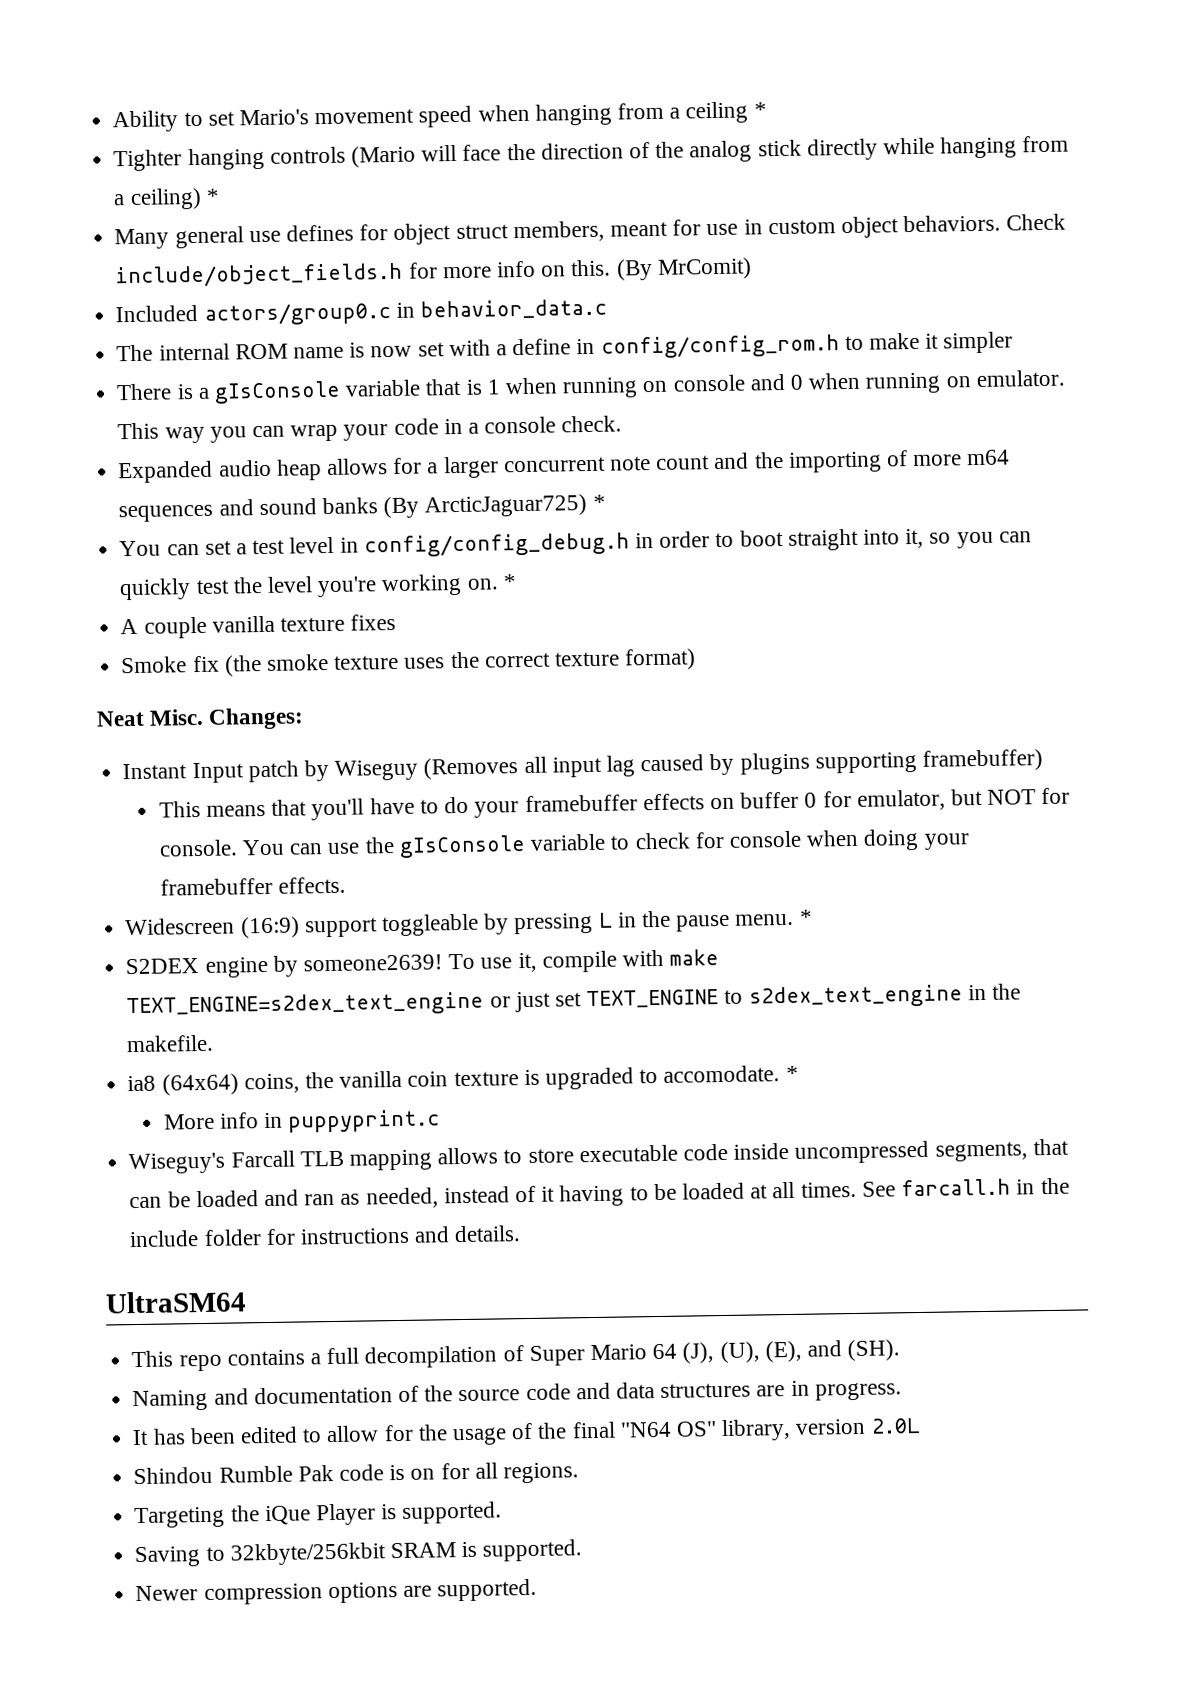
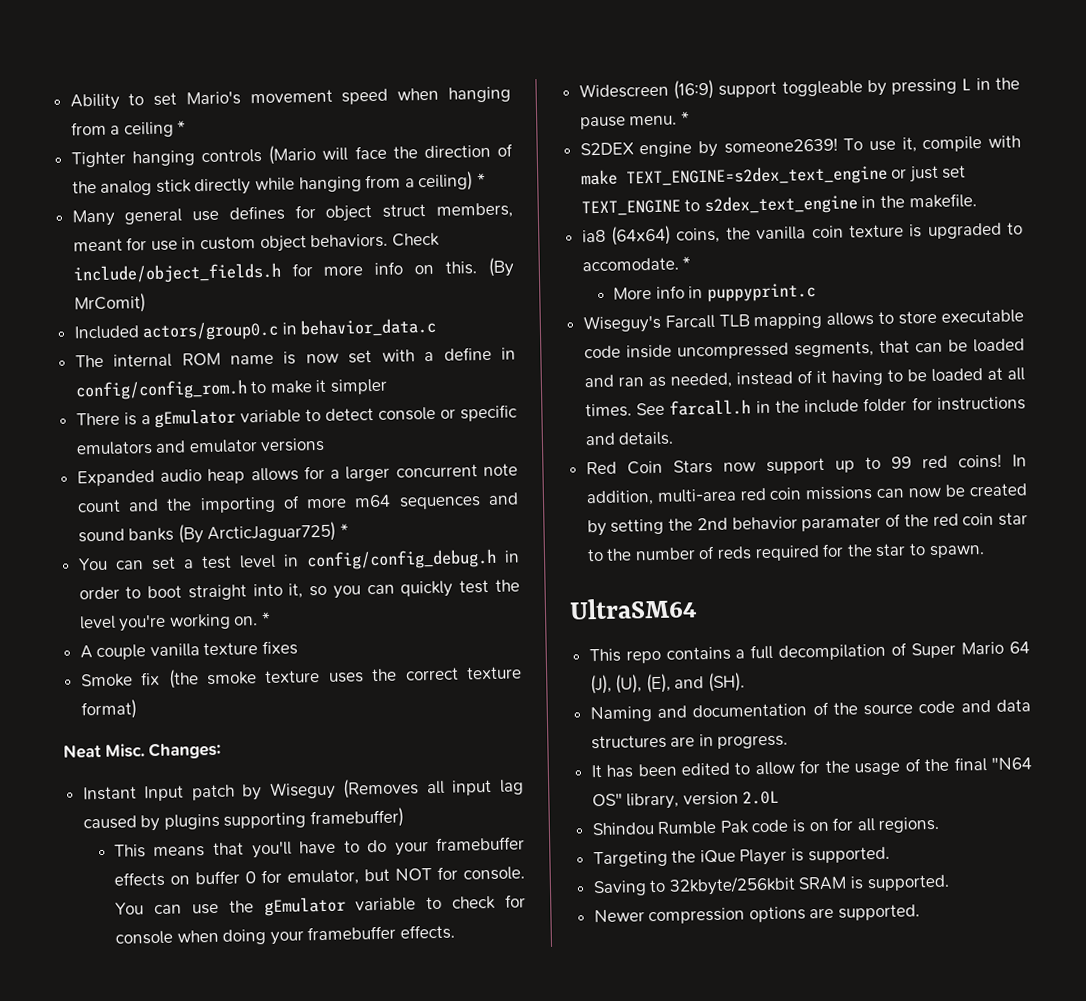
[213,369,1065,404] [117,415,623,444] gIsConsole variable that is 1 when running on console and 0 when running on emulator. This way you can wrap your code in a console check. -> [154,404,517,428] [75,437,326,456] gEmulator variable to detect console or specific emulators and emulator versions
[398,834,526,858] gIsConsole -> [263,896,346,917] gEmulator
(522, 1234) none -> [585,453,1027,475] [585,483,1028,507] [586,512,1029,537] [586,543,985,562] // Red Coin Stars now support up to 99 red coins! In addition, multi-area red coin missions can now be created by setting the 2nd behavior paramater of the red coin star to the number of reds required for the star to spawn.

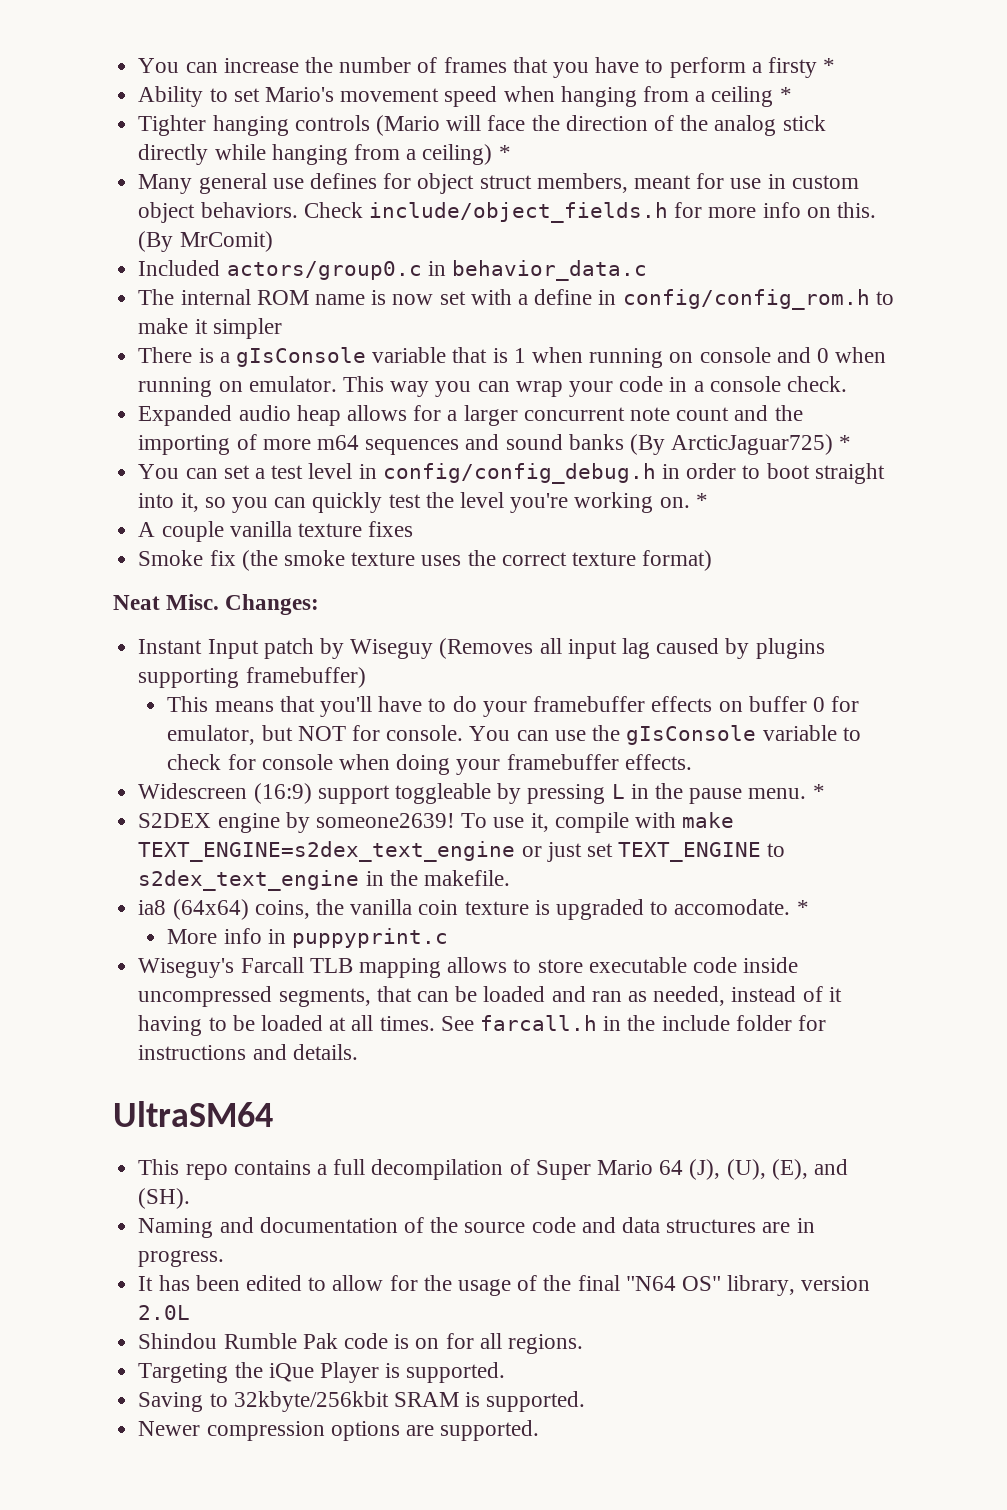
(69, 102) none -> [138,57,836,78] You can increase the number of frames that you have to perform a firsty * //
[154,404,517,428] [75,437,326,456] gEmulator variable to detect console or specific emulators and emulator versions -> [235,347,887,368] [138,376,848,397] gIsConsole variable that is 1 when running on console and 0 when running on emulator. This way you can wrap your code in a console check.
[263,896,346,917] gEmulator -> [626,725,757,745] gIsConsole
[585,453,1027,475] [585,483,1028,507] [586,512,1029,537] [586,543,985,562] // Red Coin Stars now support up to 99 red coins! In addition, multi-area red coin missions can now be created by setting the 2nd behavior paramater of the red coin star to the number of reds required for the star to spawn. -> (358, 1052) none

